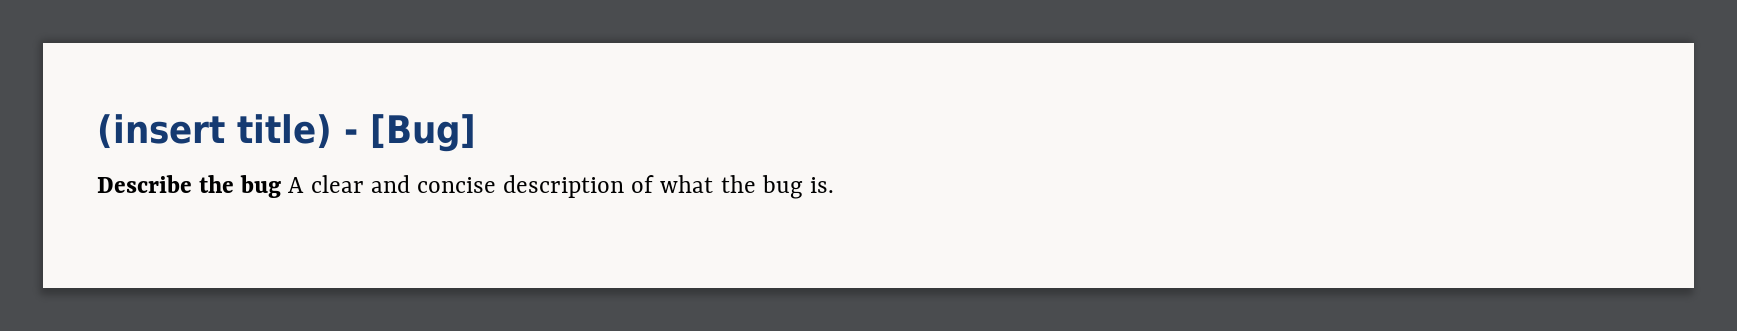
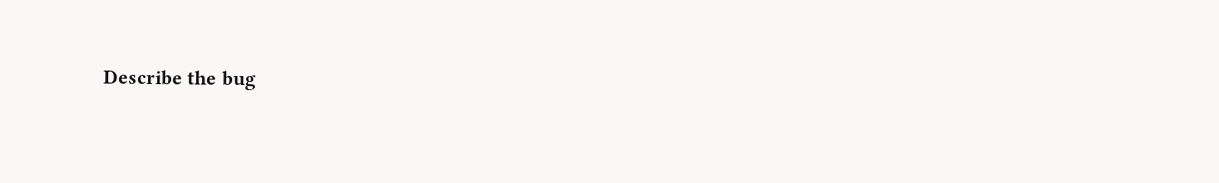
[97,114,476,152] [97,175,834,199] (insert title) - [Bug] // Describe the bug A clear and concise description of what the bug is. -> [103,69,257,91] Describe the bug

